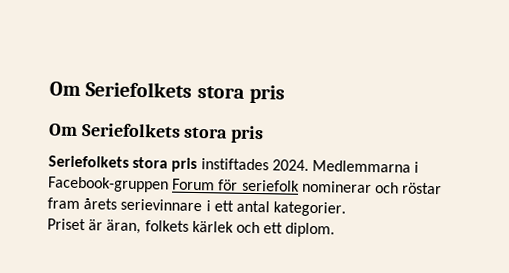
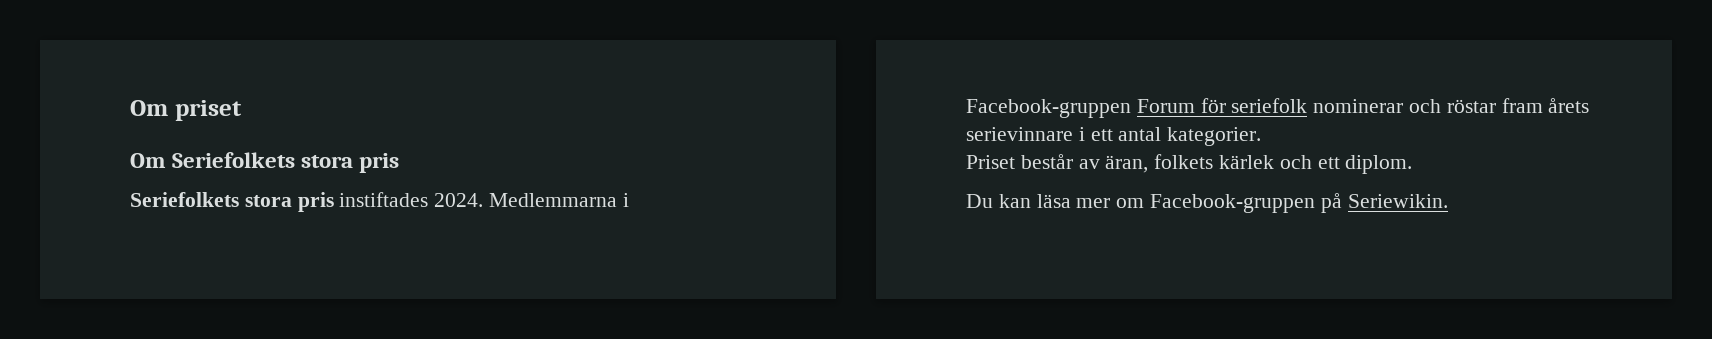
[49,81,286,104] Om Seriefolkets stora pris -> [130,100,242,121] Om priset
[88,219,104,231] är -> [1020,154,1100,169] består av
(336, 230) none -> [966,193,1448,213] // Du kan läsa mer om Facebook-gruppen på Seriewikin.

